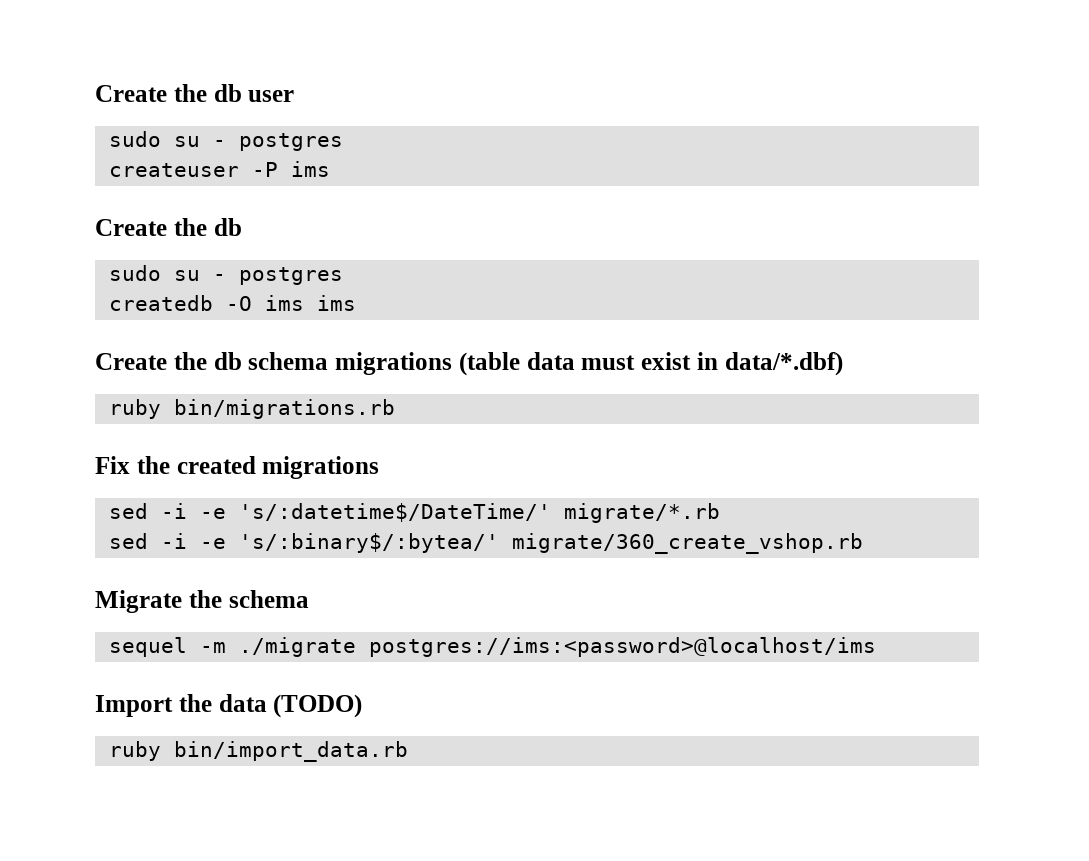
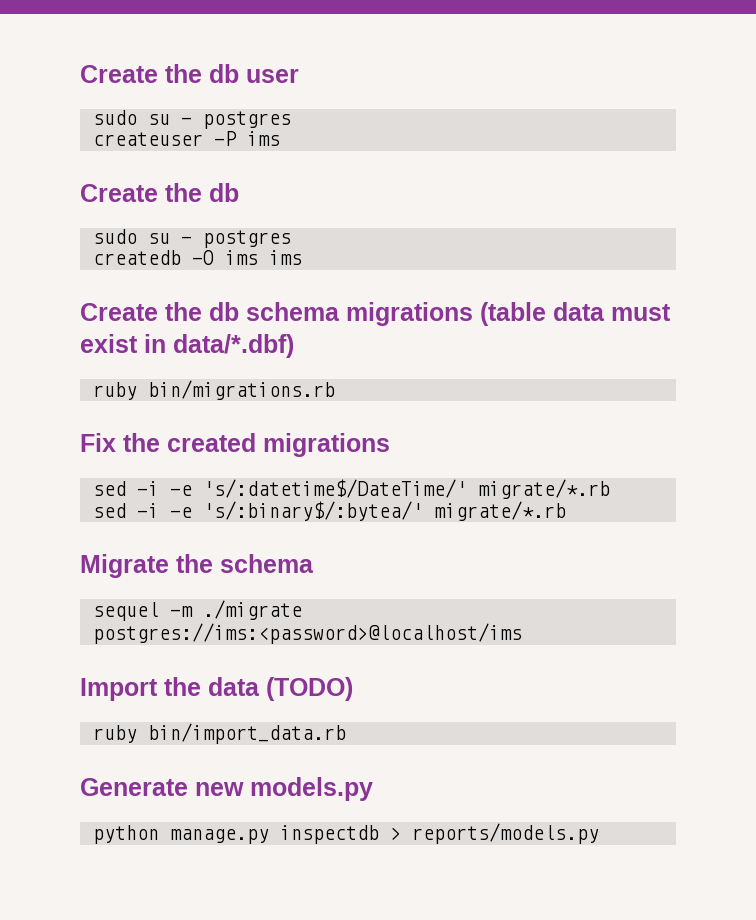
[511,533,863,554] migrate/360_create_vshop.rb -> [433,501,566,521] migrate/*.rb
(408, 751) none -> [80,777,373,801] [92,823,599,844] // Generate new models.py // python manage.py inspectdb > reports/models.py

